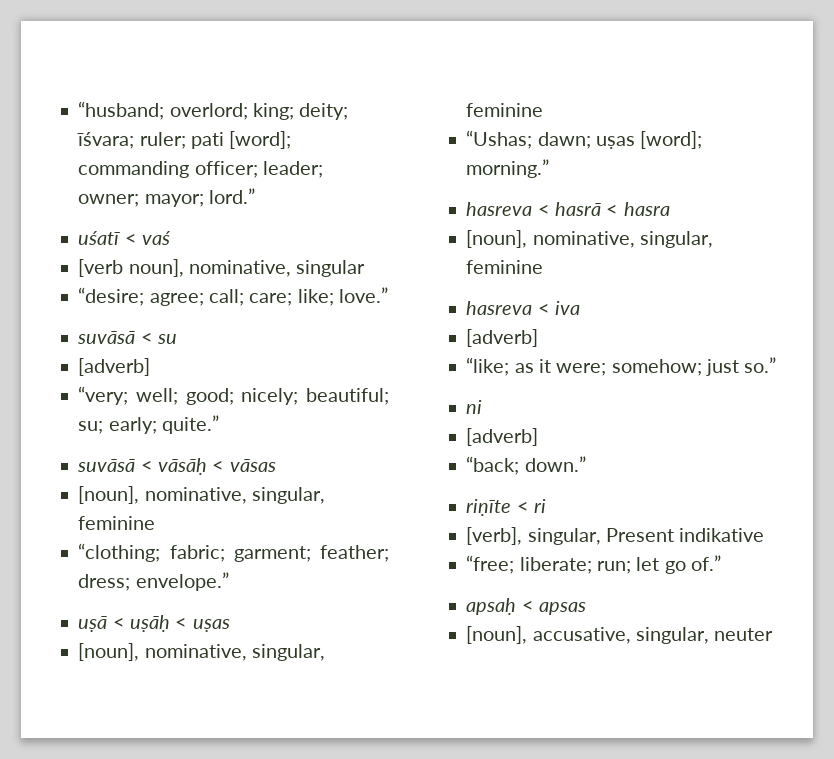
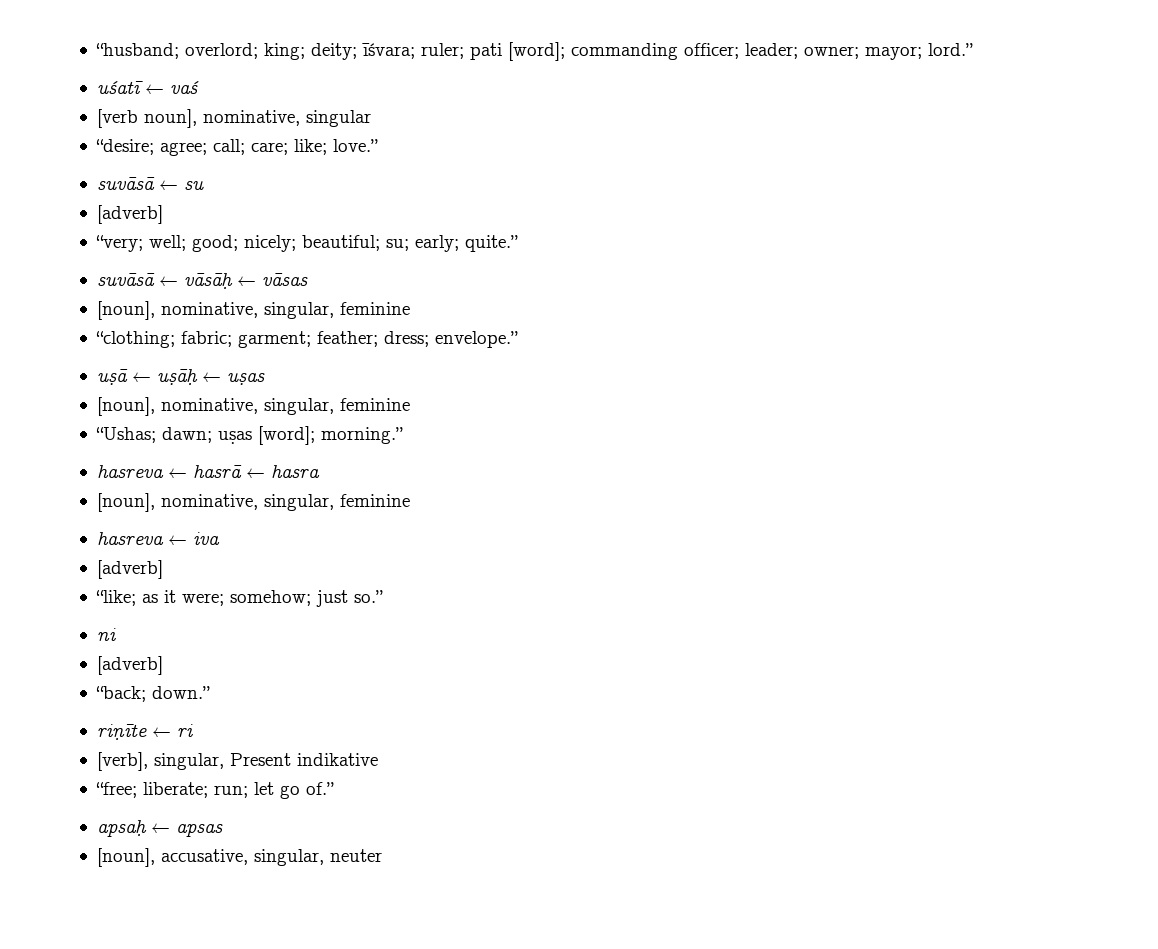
[124,233,137,245] < -> [144,84,164,94] ←
[140,332,153,344] < -> [158,180,178,190] ←
[140,458,225,475] < vāsāḥ < -> [158,273,256,289] ← vāsāḥ ←
[112,615,188,632] < uṣāḥ < -> [131,369,221,385] ← uṣāḥ ←
[537,202,619,216] < hasrā < -> [167,465,265,478] ← hasrā ←
[537,303,550,315] < -> [167,535,187,545] ←
[516,501,529,513] < -> [151,727,171,737] ←
[521,600,534,612] < -> [150,823,170,833] ←

